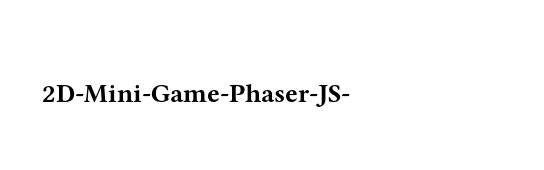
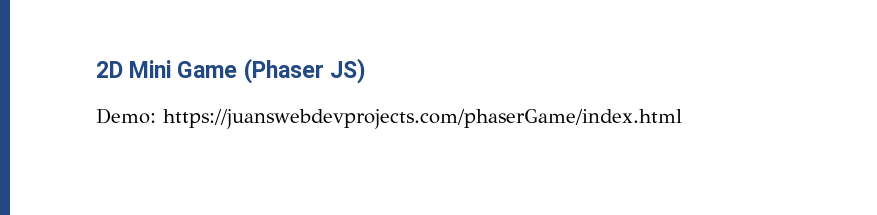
[42,84,350,107] 2D-Mini-Game-Phaser-JS- -> [96,58,366,84] [96,108,682,129] 2D Mini Game (Phaser JS) // Demo: https://juanswebdevprojects.com/phaserGame/index.html

